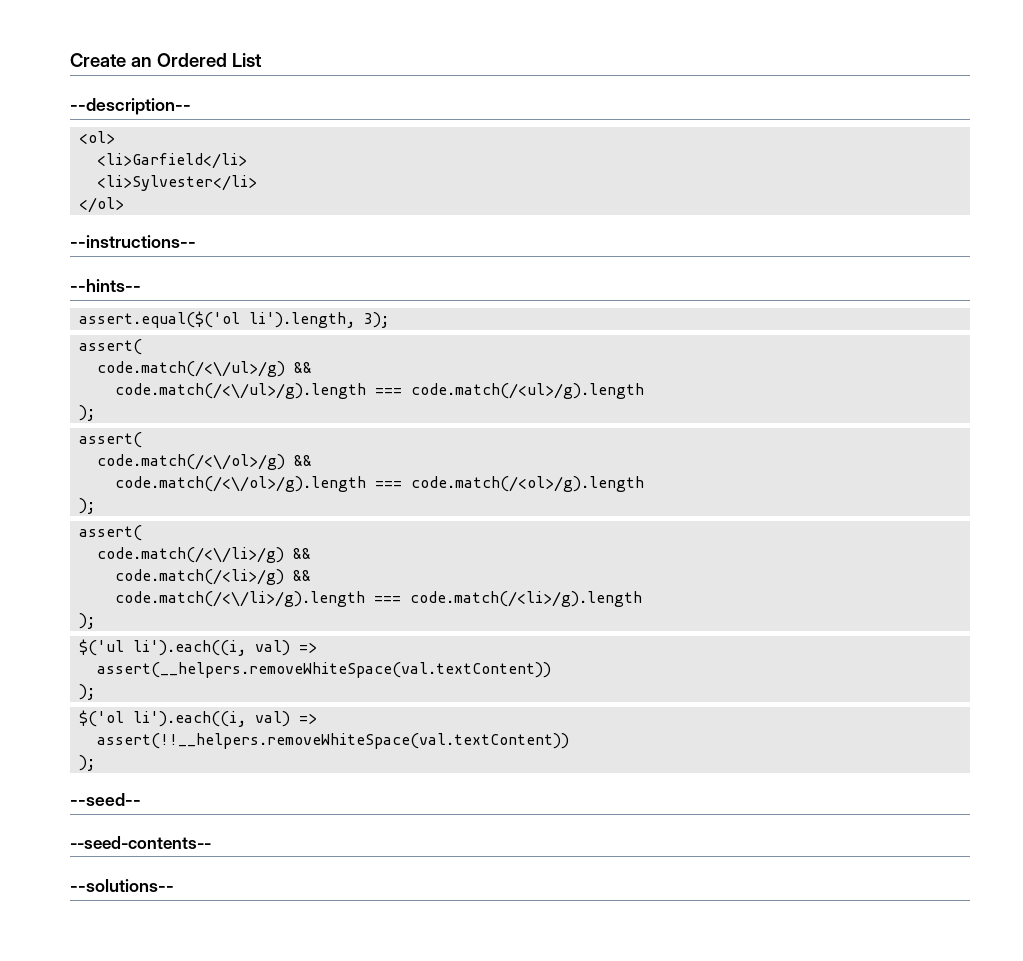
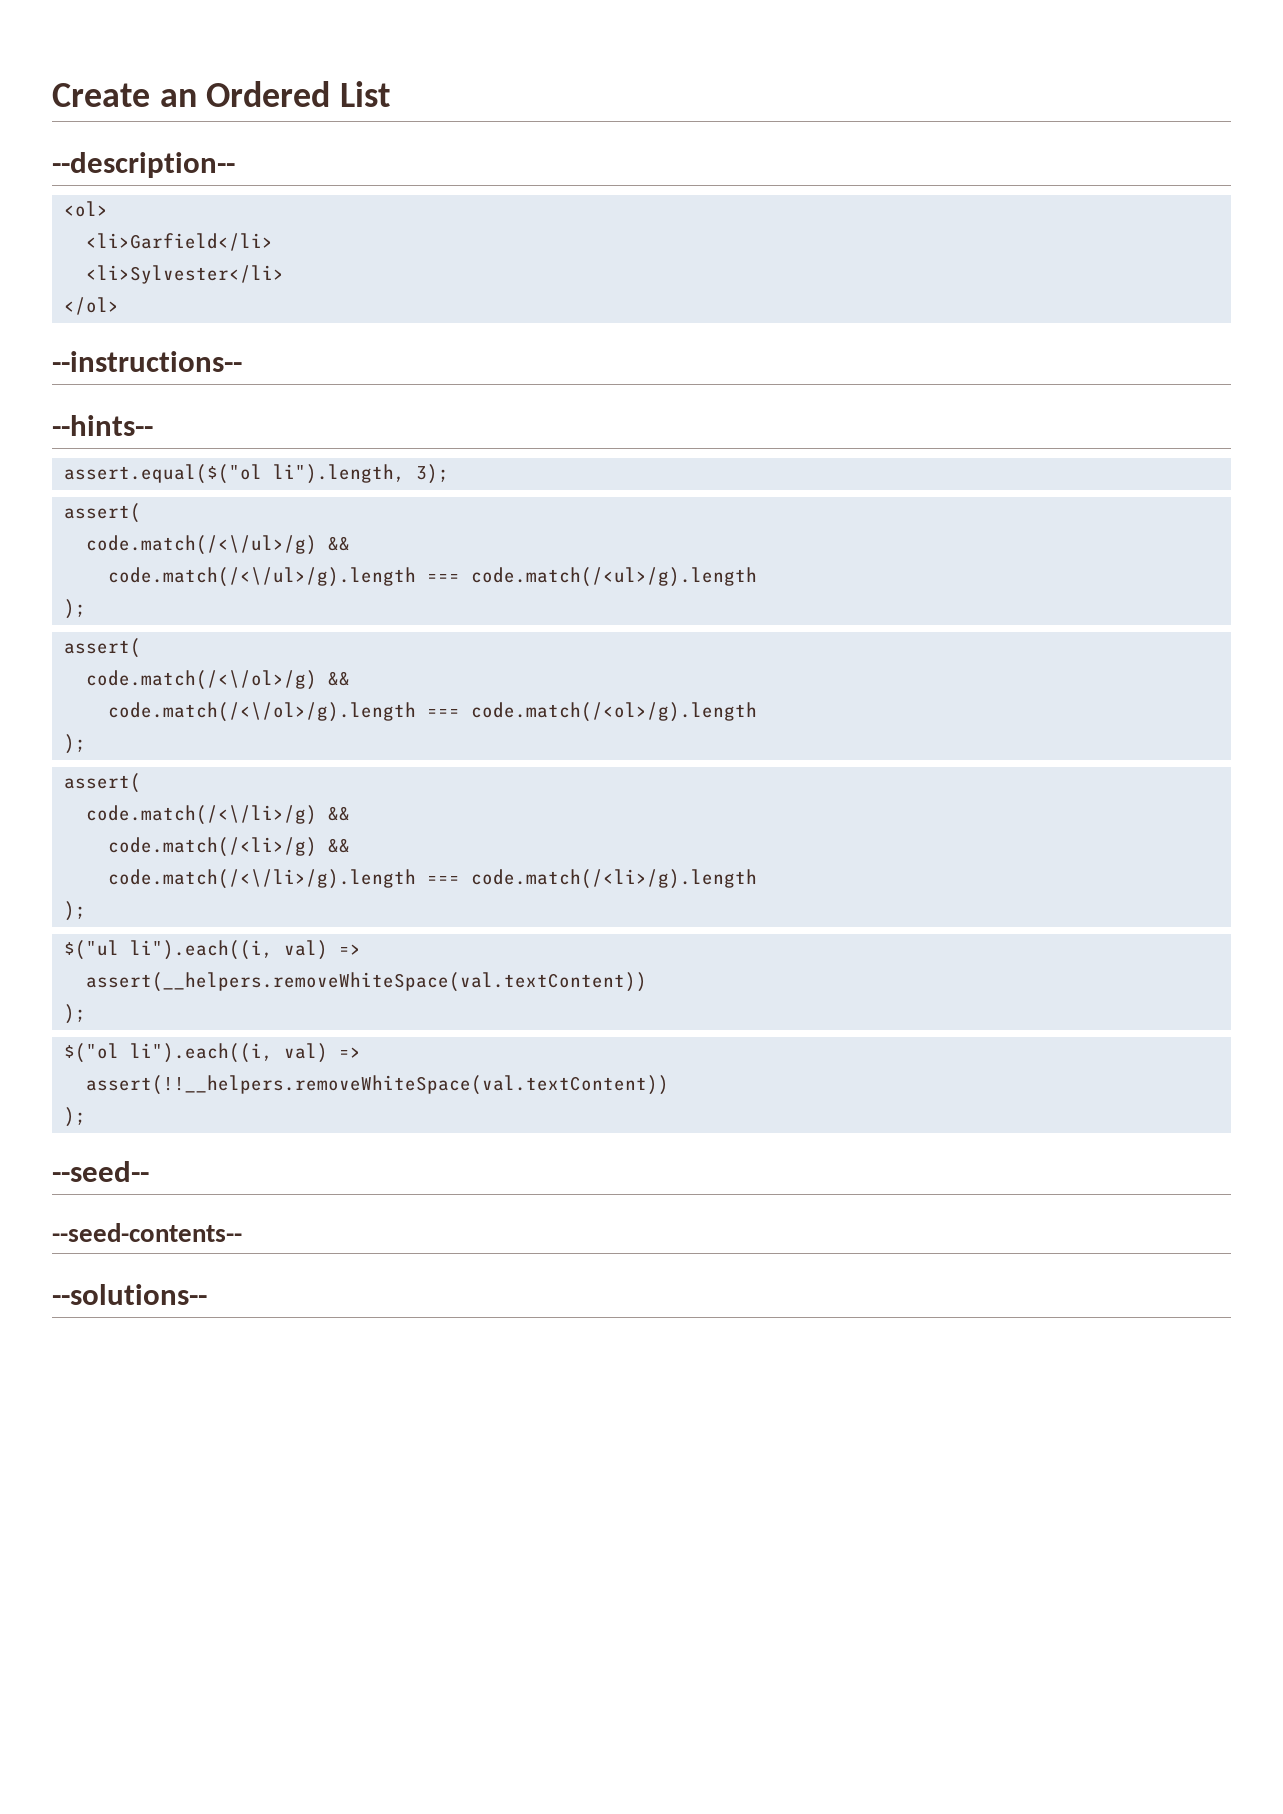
[79,311,356,328] assert.equal($('ol li').length, -> [64,464,405,484] assert.equal($("ol li").length,
[79,639,247,656] $('ul li').each((i, -> [64,940,273,960] $("ul li").each((i,
[79,710,247,727] $('ol li').each((i, -> [64,1043,273,1063] $("ol li").each((i,

